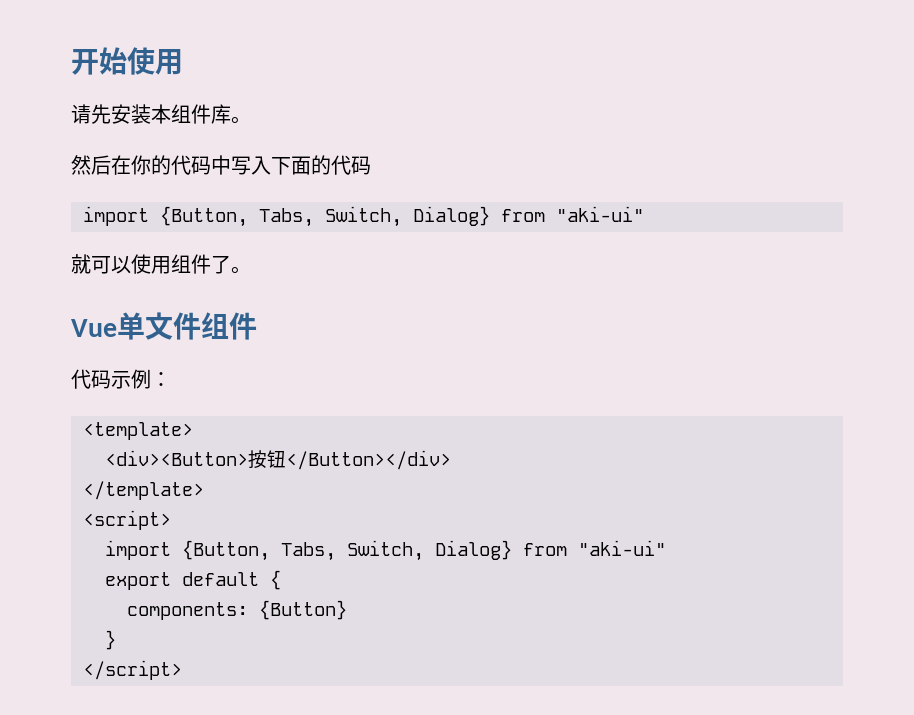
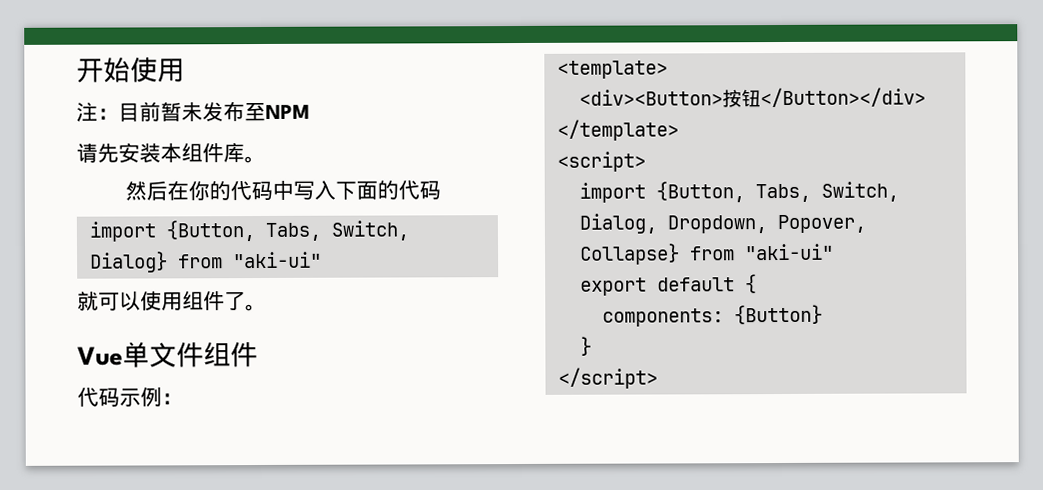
(183, 62) none -> [76,101,310,122] // 注：目前暂未发布至NPM
[435,540,512,560] Dialog} -> [578,213,866,234] [578,243,680,265] Dialog, Dropdown, Popover, Collapse}

